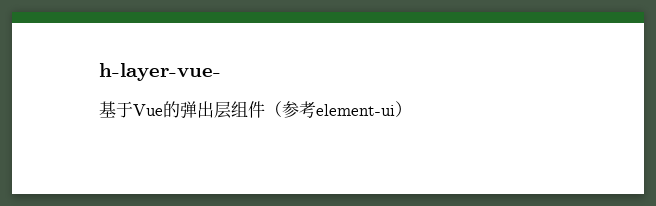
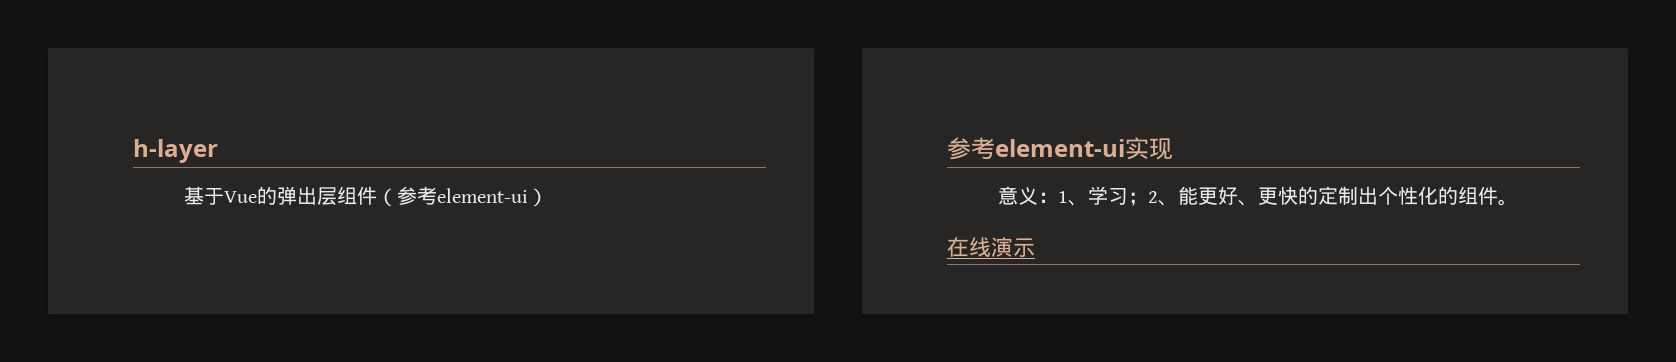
[99,63,221,81] h-layer-vue- -> [133,139,218,163] h-layer
(412, 109) none -> [947,137,1173,160] [998,186,1519,206] [947,237,1035,258] // 参考element-ui实现 // 意义：1、学习；2、能更好、更快的定制出个性化的组件。 // 在线演示

